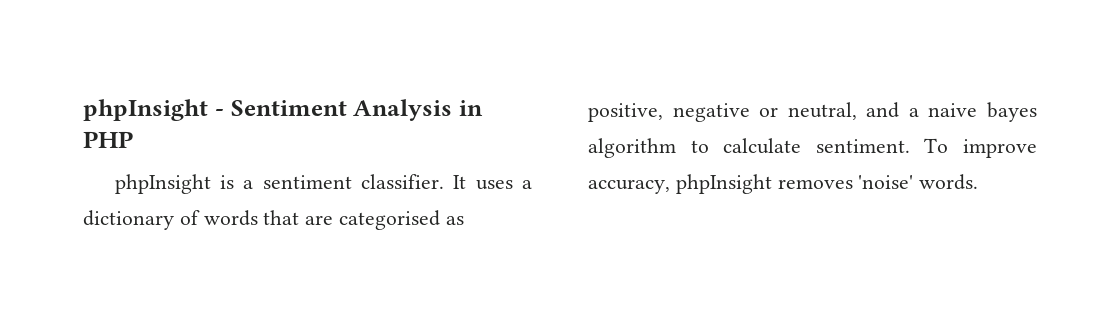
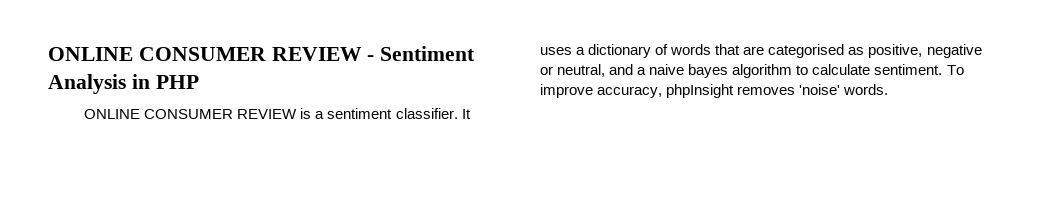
[83,99,208,121] phpInsight -> [48,47,362,61] ONLINE CONSUMER REVIEW
[114,174,211,194] phpInsight -> [84,109,298,119] ONLINE CONSUMER REVIEW

